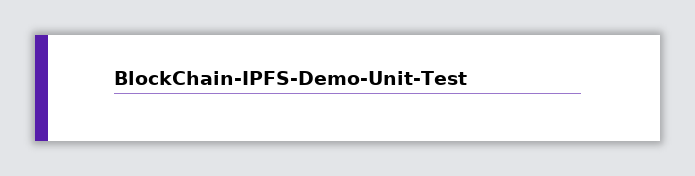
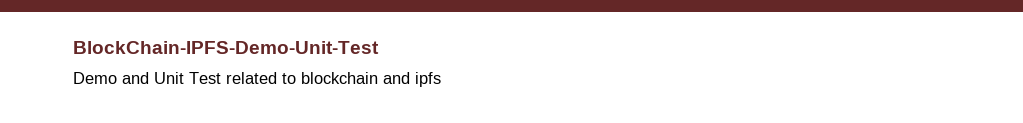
(467, 78) none -> [73,72,441,87] // Demo and Unit Test related to blockchain and ipfs

